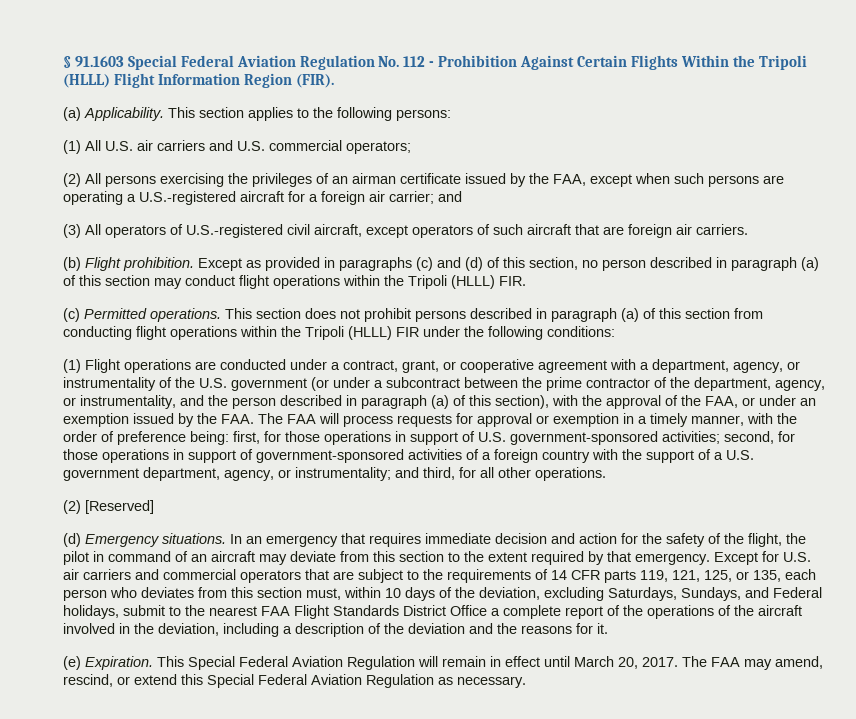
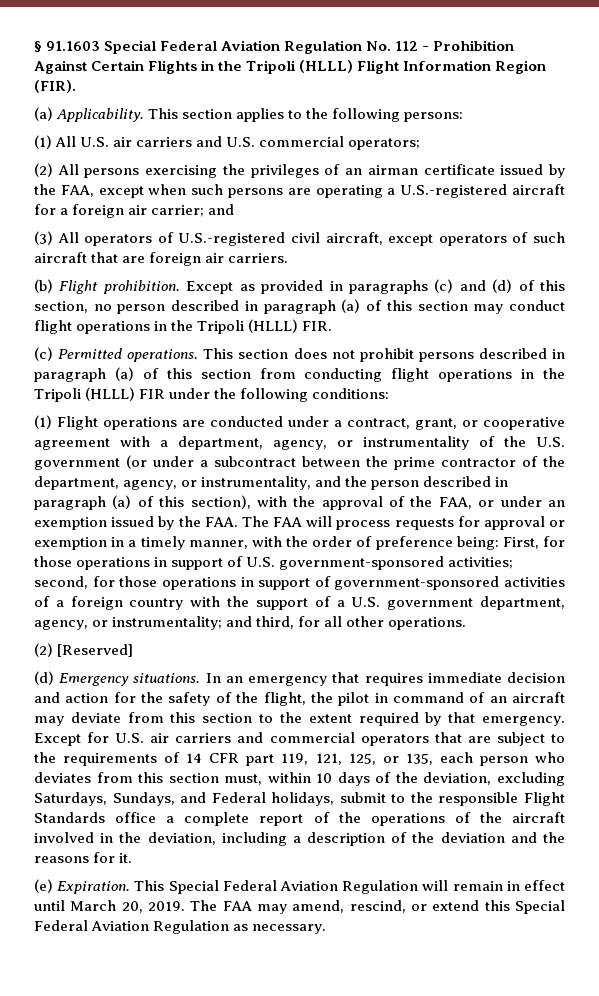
[680,55,729,67] Within -> [201,60,215,71] in
[343,275,380,286] within -> [154,321,168,331] in
[240,326,277,337] within -> [521,369,535,379] in
[233,431,260,444] first, -> [502,537,539,549] First,
[604,570,636,583] parts -> [246,754,275,766] part
[209,605,487,619] nearest FAA Flight Standards District Office -> [438,792,565,806] [34,812,157,823] responsible Flight Standards office
[642,657,678,667] 2017. -> [148,901,185,911] 2019.

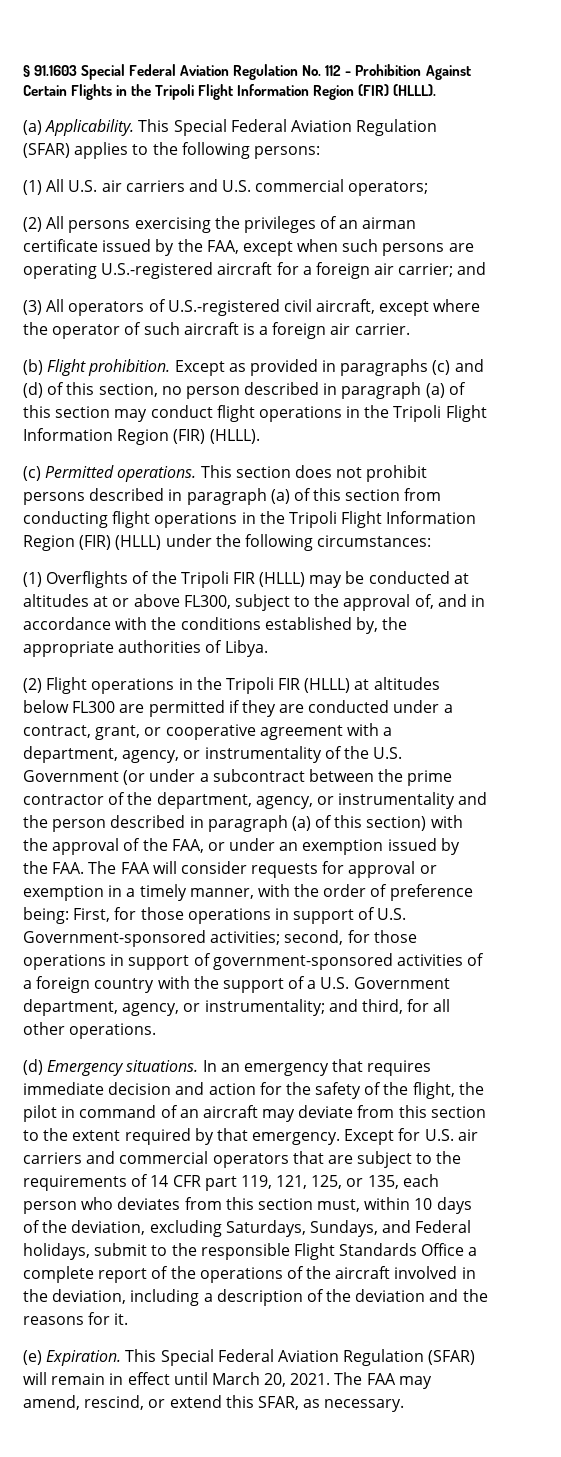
[299,60,547,74] [34,80,76,93] (HLLL) Flight Information Region (FIR). -> [198,84,437,100] Flight Information Region (FIR) (HLLL).
[182,109,233,119] section -> [173,119,438,136] [23,143,70,158] Special Federal Aviation Regulation (SFAR)
[387,188,396,195] a -> (97, 271) none
[438,234,507,246] operators -> [433,299,481,312] [23,322,121,339] where the operator
[91,252,289,266] that are foreign air carriers. -> [242,322,410,339] is a foreign air carrier.
[248,319,333,333] (HLLL) FIR. -> [445,405,487,422] [23,428,260,445] Flight Information Region (FIR) (HLLL).
[85,387,166,401] (HLLL) FIR -> [341,511,477,528] [23,535,162,551] Flight Information Region (FIR) (HLLL)
[312,388,390,399] [34,415,177,430] conditions: // (1) Flight operations -> [317,535,432,547] [23,571,469,588] [23,594,486,611] [23,617,408,634] [23,640,268,657] [23,677,440,694] [23,700,276,717] circumstances: // (1) Overflights of the Tripoli FIR (HLLL) may be conducted at altitudes at or above FL300, subject to the approval of, and in accordance with the conditions established by, the appropriate authorities of Libya. // (2) Flight operations in the Tripoli FIR (HLLL) at altitudes below FL300 are permitted if they
[34,458,120,470] government -> [23,770,119,782] Government
[201,476,312,490] instrumentality, -> [338,792,456,809] instrumentality
[190,495,251,509] section), -> [366,816,427,831] section)
[336,520,391,530] process -> [180,861,247,874] consider
[279,556,445,570] government-sponsored -> [23,930,206,947] Government-sponsored
[387,598,474,610] government -> [353,977,450,989] Government
[34,643,134,657] // (2) [Reserved] -> (157, 1031) none
[115,812,157,823] office -> [421,1243,465,1256] Office
(419, 887) none -> [428,1350,476,1365] (SFAR)
[148,901,185,911] 2019. -> [290,1373,331,1385] 2021.
[515,900,565,914] [34,920,230,934] Special Federal Aviation Regulation -> [257,1396,299,1410] SFAR,

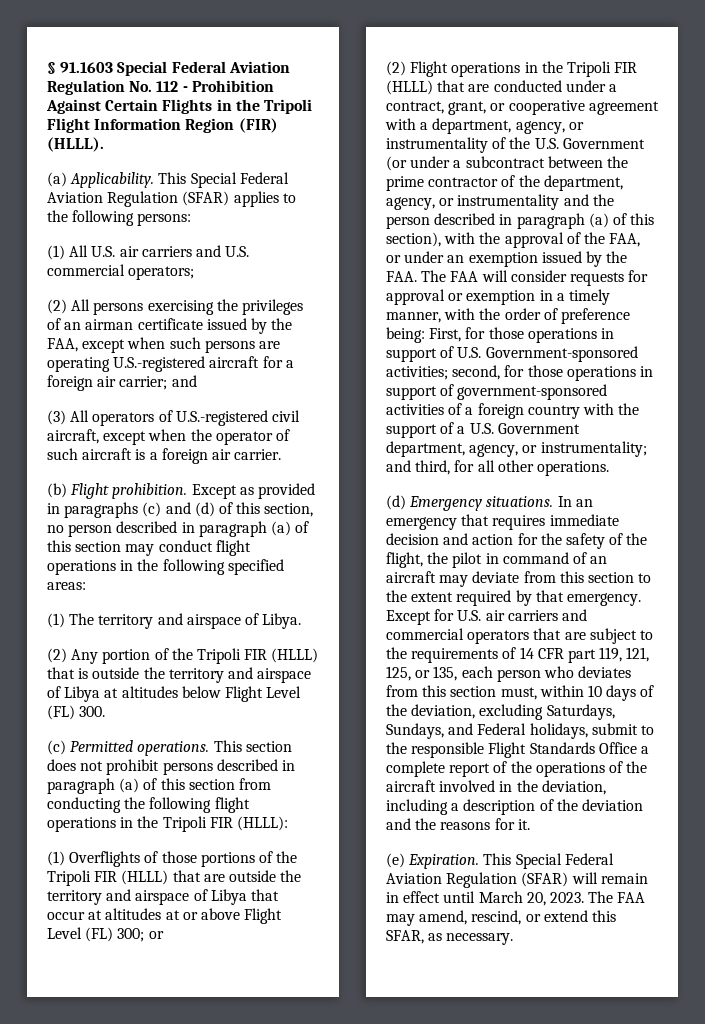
[433,299,481,312] where -> [148,429,187,441] when
[393,405,487,422] [23,428,260,445] Tripoli Flight Information Region (FIR) (HLLL). -> [162,559,284,575] [47,582,86,590] [47,613,302,629] [47,648,319,664] [47,667,312,683] [47,686,302,702] [47,705,106,720] following specified areas: // (1) The territory and airspace of Libya. // (2) Any portion of the Tripoli FIR (HLLL) that is outside the territory and airspace of Libya at altitudes below Flight Level (FL) 300.
[112,511,477,528] [23,534,432,551] flight operations in the Tripoli Flight Information Region (FIR) (HLLL) under the following circumstances: -> [124,797,250,813] [47,816,288,832] the following flight operations in the Tripoli FIR (HLLL):
[151,571,450,588] the Tripoli FIR (HLLL) may be conducted -> [161,851,298,867] [47,870,302,886] [47,889,279,905] [47,911,85,920] those portions of the Tripoli FIR (HLLL) that are outside the territory and airspace of Libya that occur
[183,594,486,611] [23,617,408,634] [23,640,268,657] FL300, subject to the approval of, and in accordance with the conditions established by, the appropriate authorities of Libya. -> [244,908,283,924] [47,927,164,942] Flight Level (FL) 300; or
[354,677,440,690] [23,700,276,717] at altitudes below FL300 are permitted if they -> [437,80,466,92] that
[366,816,427,831] section) -> [386,232,441,247] section),
[290,1373,331,1385] 2021. -> [549,892,584,903] 2023.

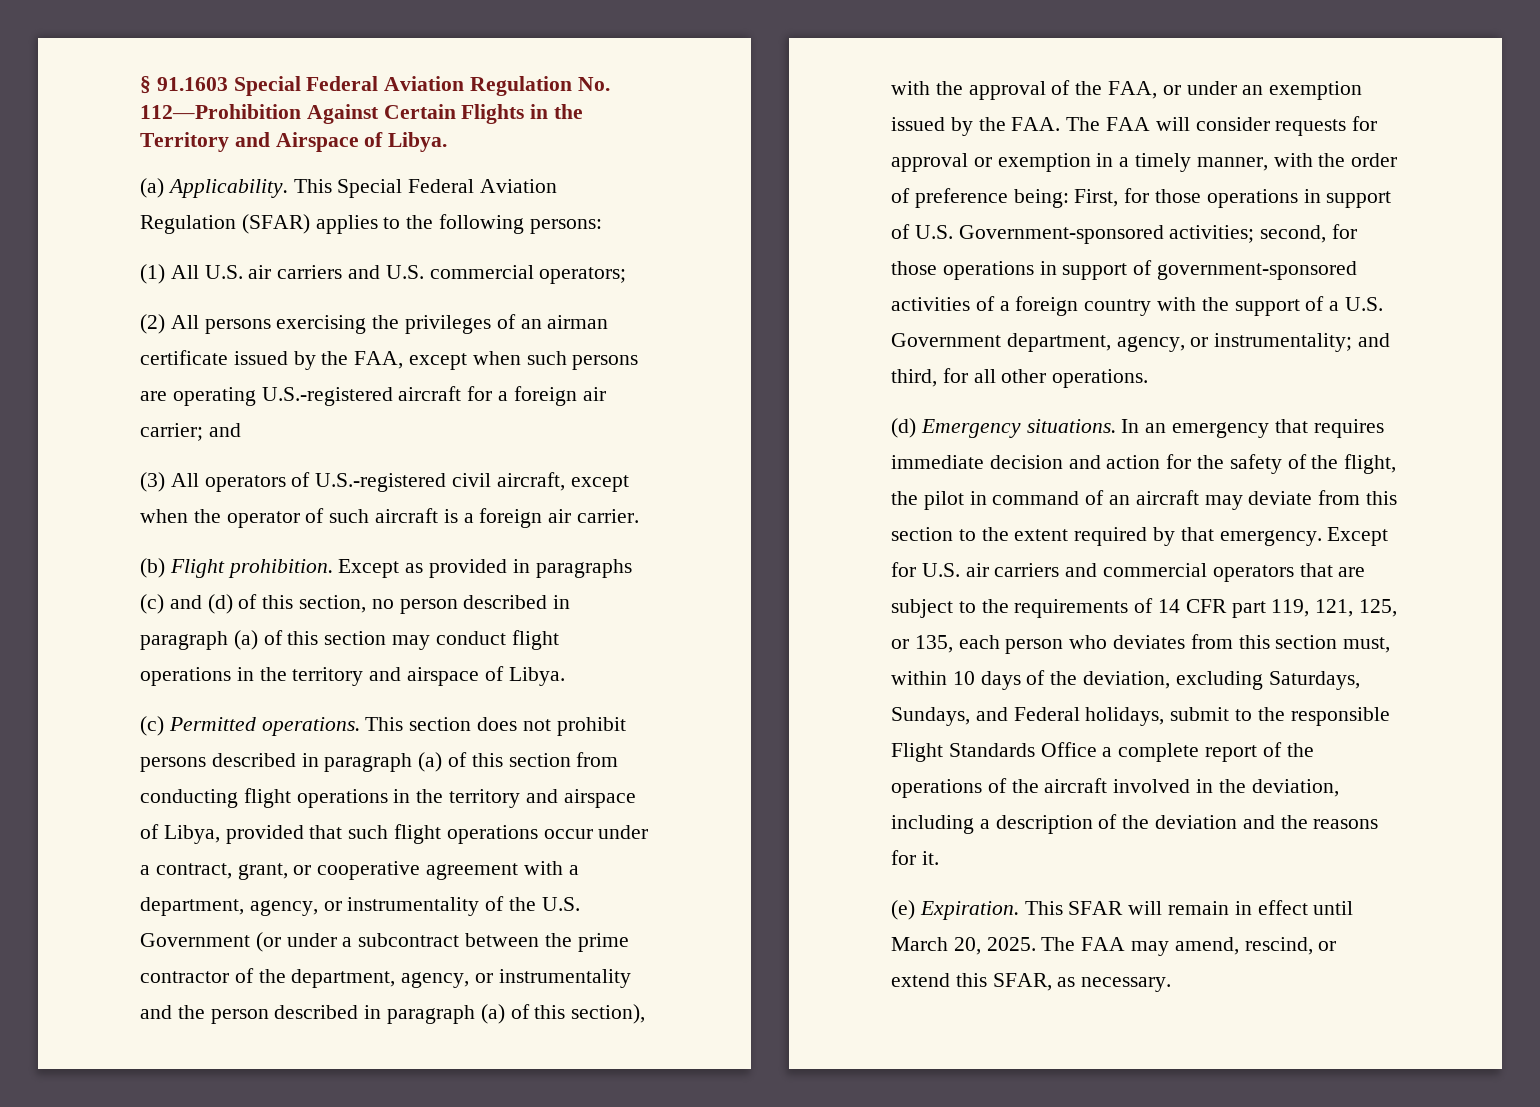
[156,80,274,92] 112 - Prohibition -> [140,104,301,119] 112—Prohibition
[263,99,312,114] [47,118,278,133] [47,137,104,152] Tripoli Flight Information Region (FIR) (HLLL). -> [140,132,448,152] Territory and Airspace of Libya.
[162,559,284,575] [47,582,86,590] [47,613,95,628] following specified areas: // (1) The -> (287, 674) none
[47,648,319,664] [47,667,312,683] [47,686,302,702] [47,705,106,720] // (2) Any portion of the Tripoli FIR (HLLL) that is outside the territory and airspace of Libya at altitudes below Flight Level (FL) 300. -> (565, 676) none
[124,797,250,813] [47,816,288,832] [47,851,298,867] [47,870,302,886] [47,889,279,905] [47,908,283,924] [47,927,164,942] [386,61,638,77] [386,80,562,95] the following flight operations in the Tripoli FIR (HLLL): // (1) Overflights of those portions of the Tripoli FIR (HLLL) that are outside the territory and airspace of Libya that occur at altitudes at or above Flight Level (FL) 300; or // (2) Flight operations in the Tripoli FIR (HLLL) that are conducted -> [243,788,636,808] [140,824,593,844] flight operations in the territory and airspace of Libya, provided that such flight operations occur
[515,853,614,869] [386,872,569,888] Special Federal Aviation Regulation (SFAR) -> [1068,901,1124,915] SFAR
[549,892,584,903] 2023. -> [986,937,1036,951] 2025.

